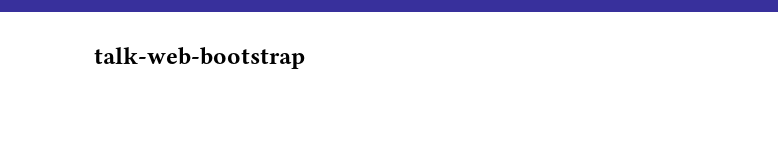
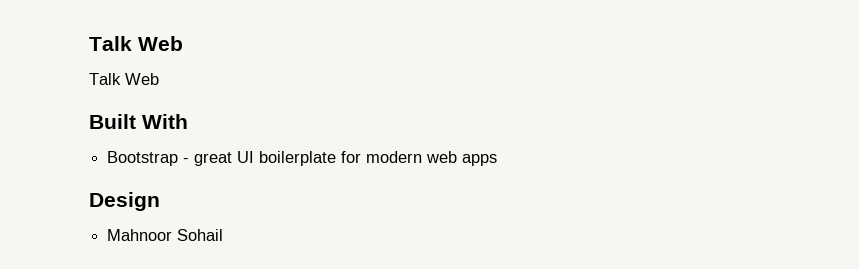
[94,47,305,69] talk-web-bootstrap -> [89,36,183,51] [89,73,159,85] [89,114,188,129] [107,151,498,166] [89,192,160,211] [107,229,224,241] Talk Web // Talk Web // Built With // Bootstrap - great UI boilerplate for modern web apps // Design // Mahnoor Sohail

